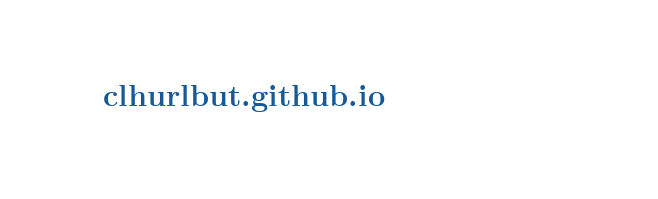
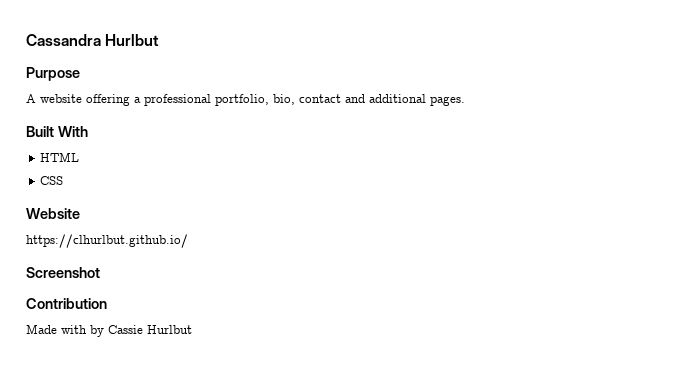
[103,85,385,112] clhurlbut.github.io -> [26,34,160,46] [26,67,80,81] [26,94,465,106] [26,126,88,137] [40,152,80,162] [40,176,64,185] [26,208,80,219] [26,234,188,248] [26,267,100,278] [26,298,107,309] [26,324,192,337] Cassandra Hurlbut // Purpose // A website offering a professional portfolio, bio, contact and additional pages. // Built With // HTML // CSS // Website // https://clhurlbut.github.io/ // Screenshot // Contribution // Made with by Cassie Hurlbut

